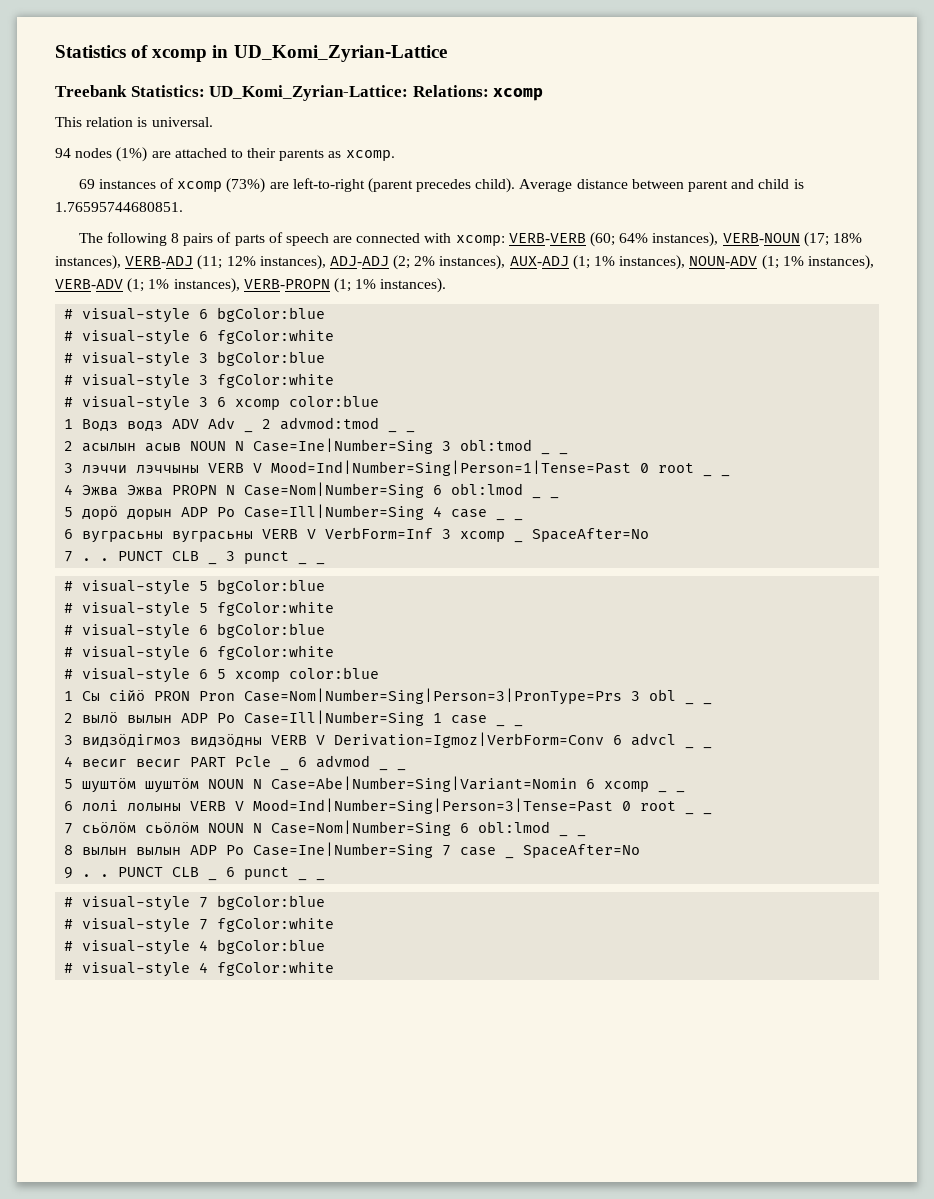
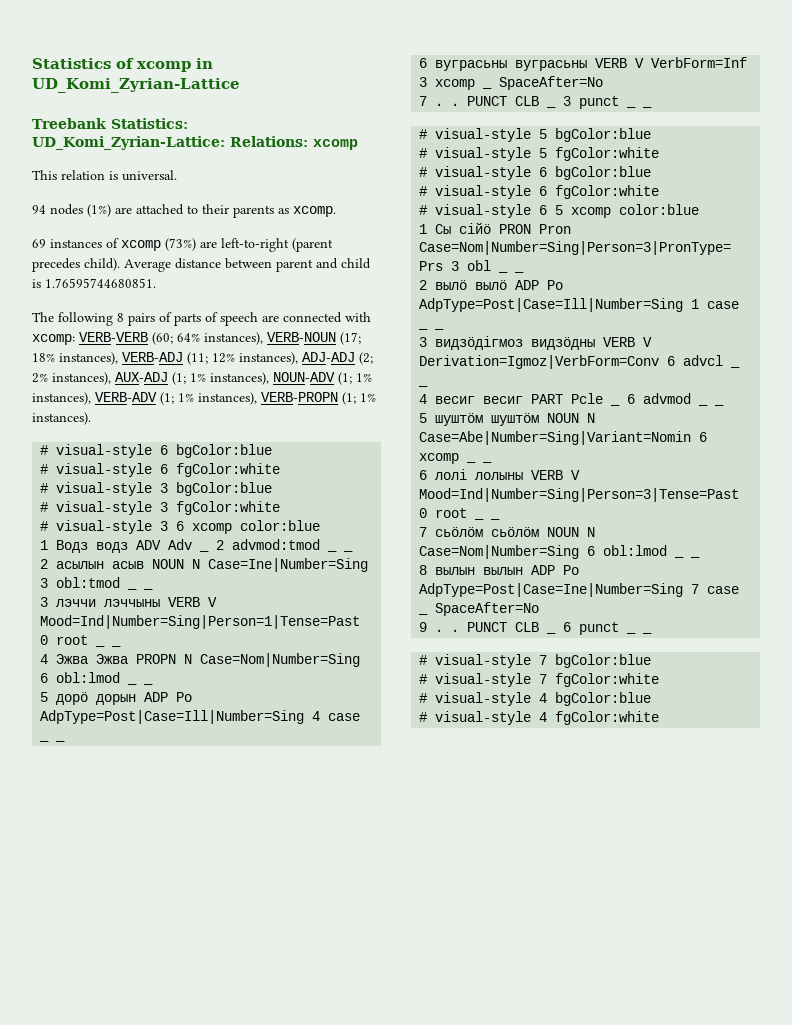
[244,504,425,520] Case=Ill|Number=Sing -> [40,710,305,724] AdpType=Post|Case=Ill|Number=Sing
[127,710,425,726] вылын ADP Po Case=Ill|Number=Sing -> [475,280,564,290] [419,298,684,312] вылӧ ADP Po AdpType=Post|Case=Ill|Number=Sing
[253,842,434,858] Case=Ine|Number=Sing -> [419,583,684,597] AdpType=Post|Case=Ine|Number=Sing

